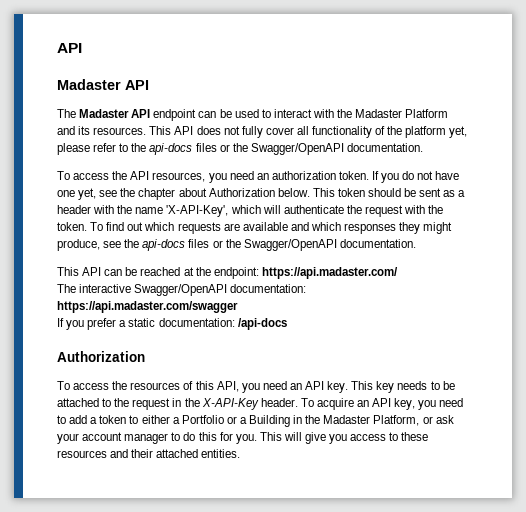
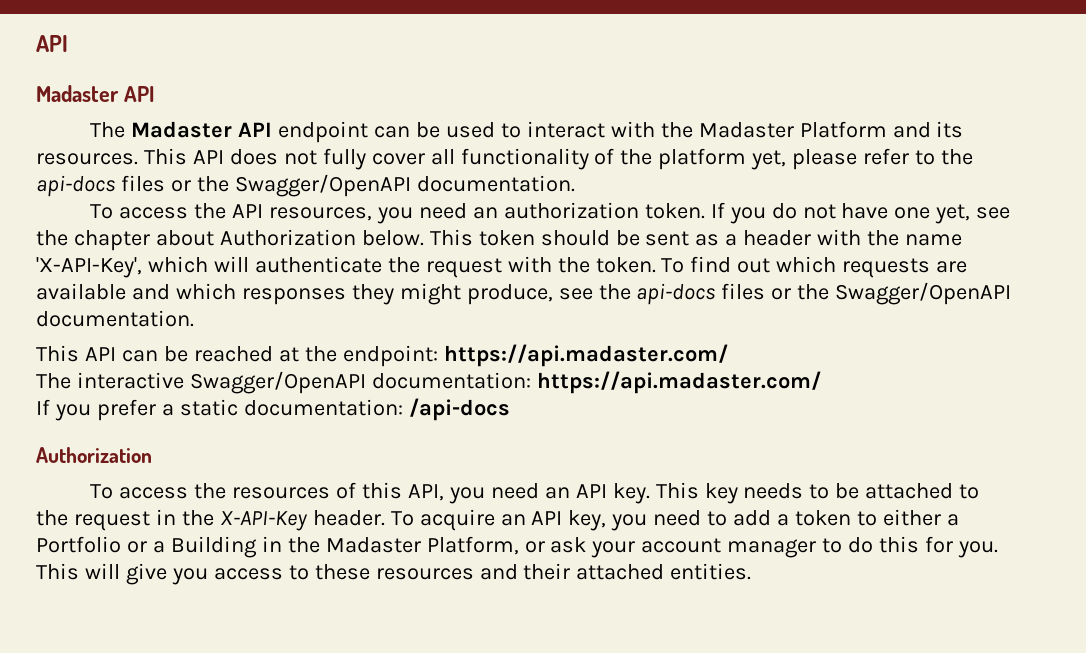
[57,301,238,313] https://api.madaster.com/swagger -> [536,371,821,394] https://api.madaster.com/

